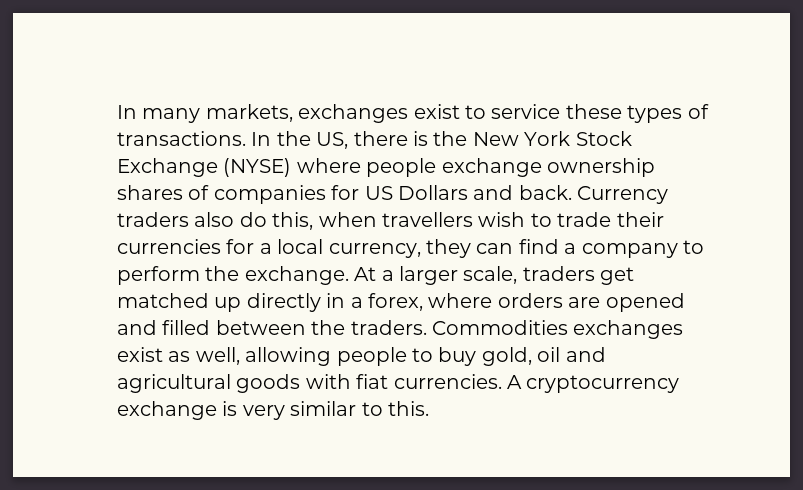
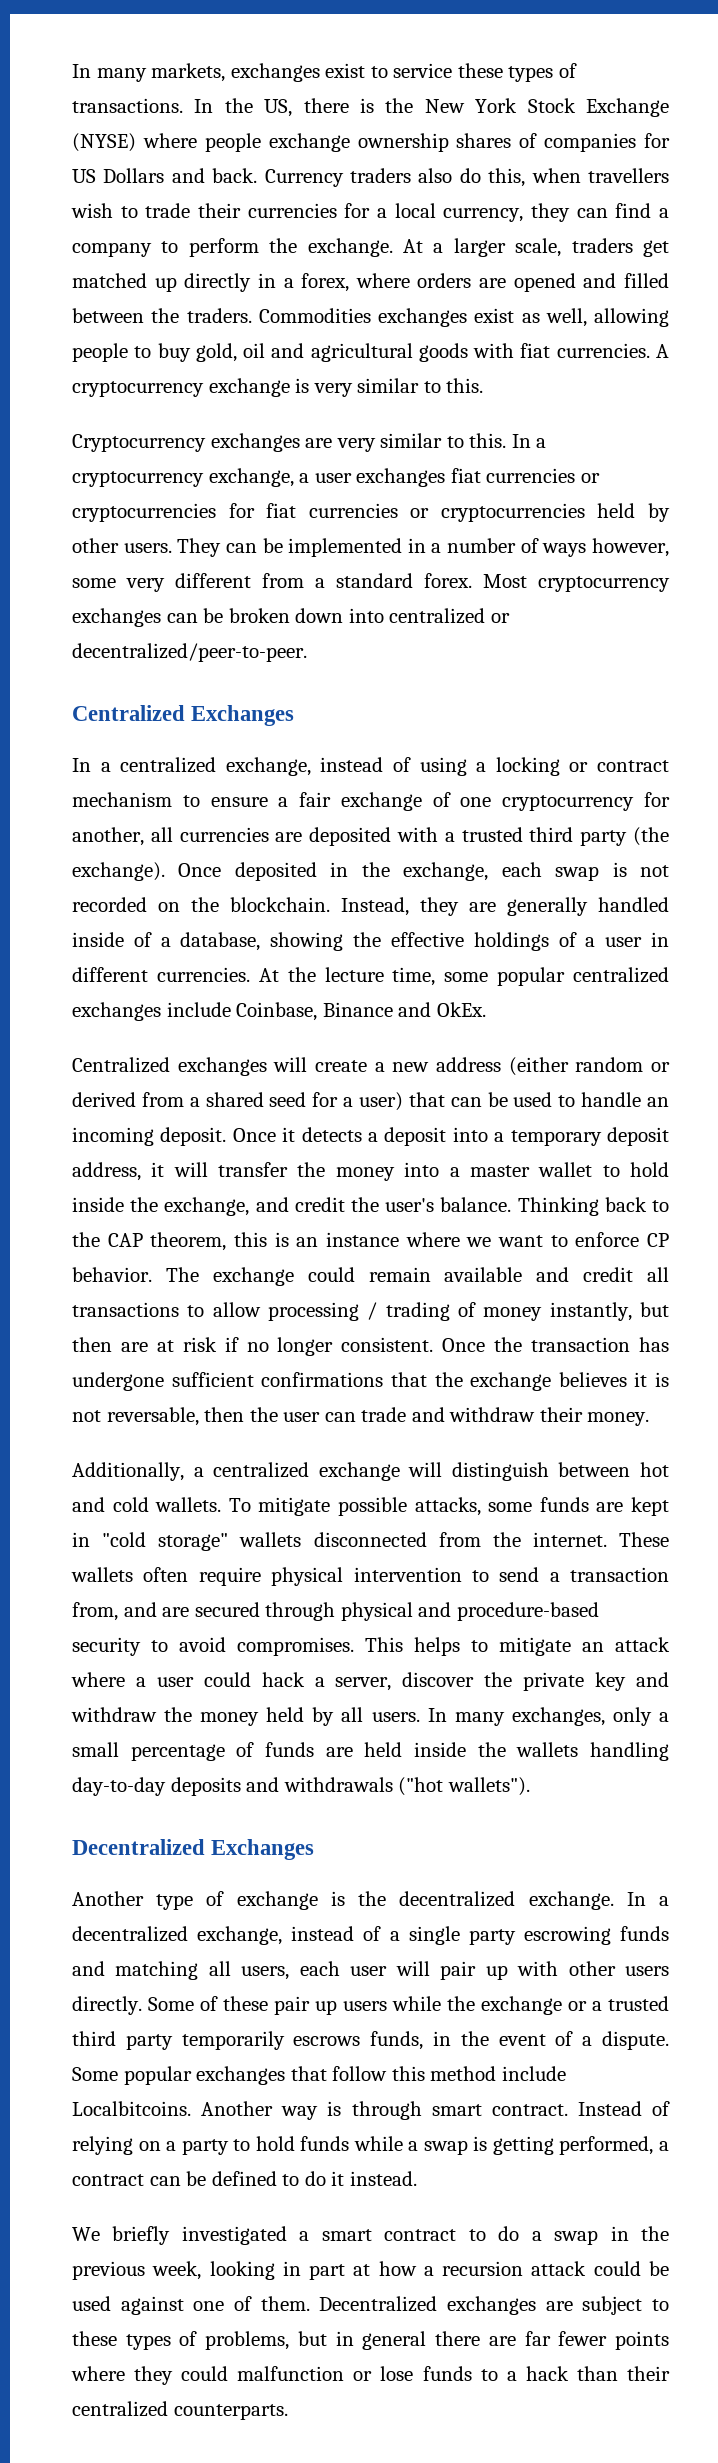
(429, 408) none -> [72,433,547,452] [72,468,600,487] [72,503,670,522] [72,538,669,557] [72,573,670,592] [72,608,510,627] [72,643,307,662] [72,705,295,726] [72,757,670,776] [72,792,670,811] [72,827,669,846] [72,862,670,881] [72,897,669,916] [72,932,670,951] [72,967,669,986] [72,1002,486,1021] [72,1057,671,1076] [72,1092,669,1111] [72,1127,669,1146] [72,1162,669,1181] [72,1197,669,1216] [72,1232,670,1251] [72,1267,669,1286] [72,1302,669,1321] [72,1337,670,1356] [72,1372,669,1391] [72,1407,650,1426] [72,1462,669,1481] [72,1497,670,1516] [72,1532,669,1551] [71,1567,669,1586] [72,1602,599,1621] [72,1637,670,1656] [71,1672,669,1691] [71,1707,669,1726] [72,1742,670,1761] [72,1777,530,1796] [72,1839,315,1860] [72,1891,669,1910] [72,1926,669,1945] [72,1961,669,1980] [72,1996,669,2015] [72,2031,669,2050] [72,2066,566,2085] [72,2101,670,2120] [72,2136,670,2155] [72,2171,417,2186] [72,2226,669,2245] [72,2261,669,2280] [72,2296,670,2315] [72,2331,670,2350] [71,2366,670,2385] [72,2401,288,2420] // Cryptocurrency exchanges are very similar to this. In a cryptocurrency exchange, a user exchanges fiat currencies or cryptocurrencies for fiat currencies or cryptocurrencies held by other users. They can be implemented in a number of ways however, some very different from a standard forex. Most cryptocurrency exchanges can be broken down into centralized or decentralized/peer-to-peer. // Centralized Exchanges // In a centralized exchange, instead of using a locking or contract mechanism to ensure a fair exchange of one cryptocurrency for another, all currencies are deposited with a trusted third party (the exchange). Once deposited in the exchange, each swap is not recorded on the blockchain. Instead, they are generally handled inside of a database, showing the effective holdings of a user in different currencies. At the lecture time, some popular centralized exchanges include Coinbase, Binance and OkEx. // Centralized exchanges will create a new address (either random or derived from a shared seed for a user) that can be used to handle an incoming deposit. Once it detects a deposit into a temporary deposit address, it will transfer the money into a master wallet to hold inside the exchange, and credit the user's balance. Thinking back to the CAP theorem, this is an instance where we want to enforce CP behavior. The exchange could remain available and credit all transactions to allow processing / trading of money instantly, but then are at risk if no longer consistent. Once the transaction has undergone sufficient confirmations that the exchange believes it is not reversable, then the user can trade and withdraw their money. // Additionally, a centralized exchange will distinguish between hot and cold wallets. To mitigate possible attacks, some funds are kept in "cold storage" wallets disconnected from the internet. These wallets often require physical intervention to send a transaction from, and are secured through physical and procedure-based security to avoid compromises. This helps to mitigate an attack where a user could hack a server, discover the private key and withdraw the money held by all users. In many exchanges, only a small percentage of funds are held inside the wallets handling day-to-day deposits and withdrawals ("hot wallets"). // Decentralized Exchanges // Another type of exchange is the decentralized exchange. In a decentralized exchange, instead of a single party escrowing funds and matching all users, each user will pair up with other users directly. Some of these pair up users while the exchange or a trusted third party temporarily escrows funds, in the event of a dispute. Some popular exchanges that follow this method include Localbitcoins. Another way is through smart contract. Instead of relying on a party to hold funds while a swap is getting performed, a contract can be defined to do it instead. // We briefly investigated a smart contract to do a swap in the previous week, looking in part at how a recursion attack could be used against one of them. Decentralized exchanges are subject to these types of problems, but in general there are far fewer points where they could malfunction or lose funds to a hack than their centralized counterparts.

